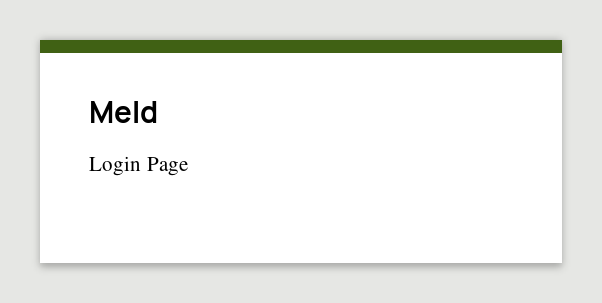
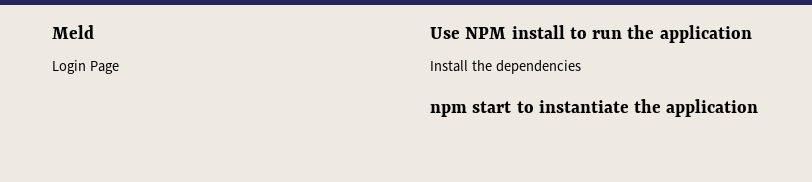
(188, 166) none -> [430,25,752,43] [430,60,581,74] [430,99,759,117] // Use NPM install to run the application // Install the dependencies // npm start to instantiate the application

